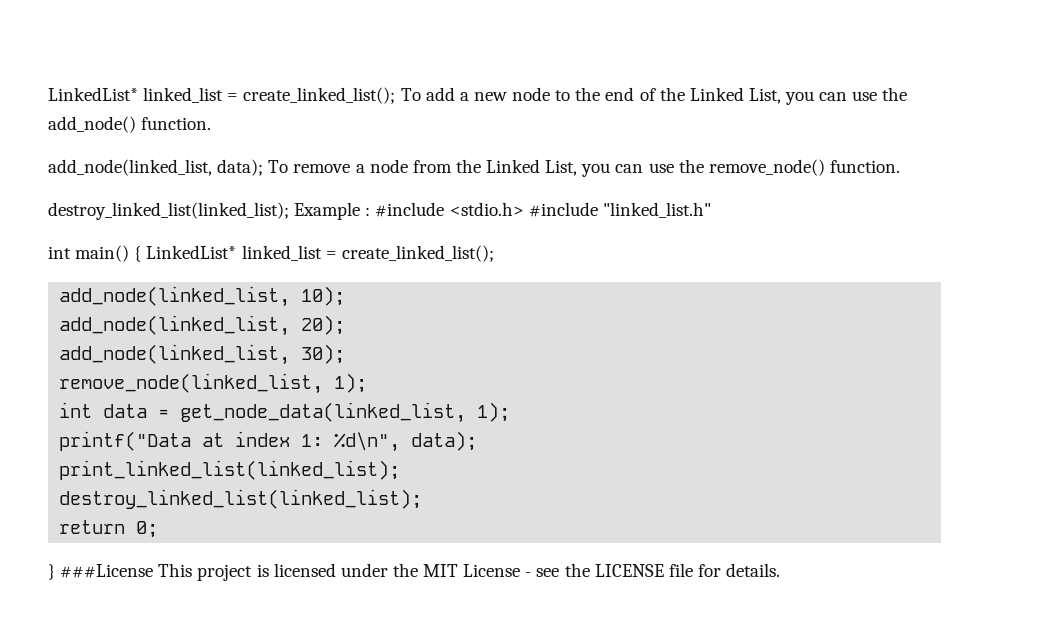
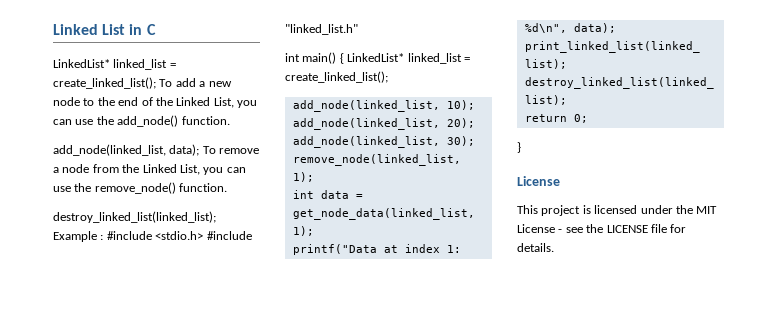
(48, 94) none -> [53,24,156,35] Linked List in C //
[60,564,154,578] ###License -> [517,176,560,186] // License //

